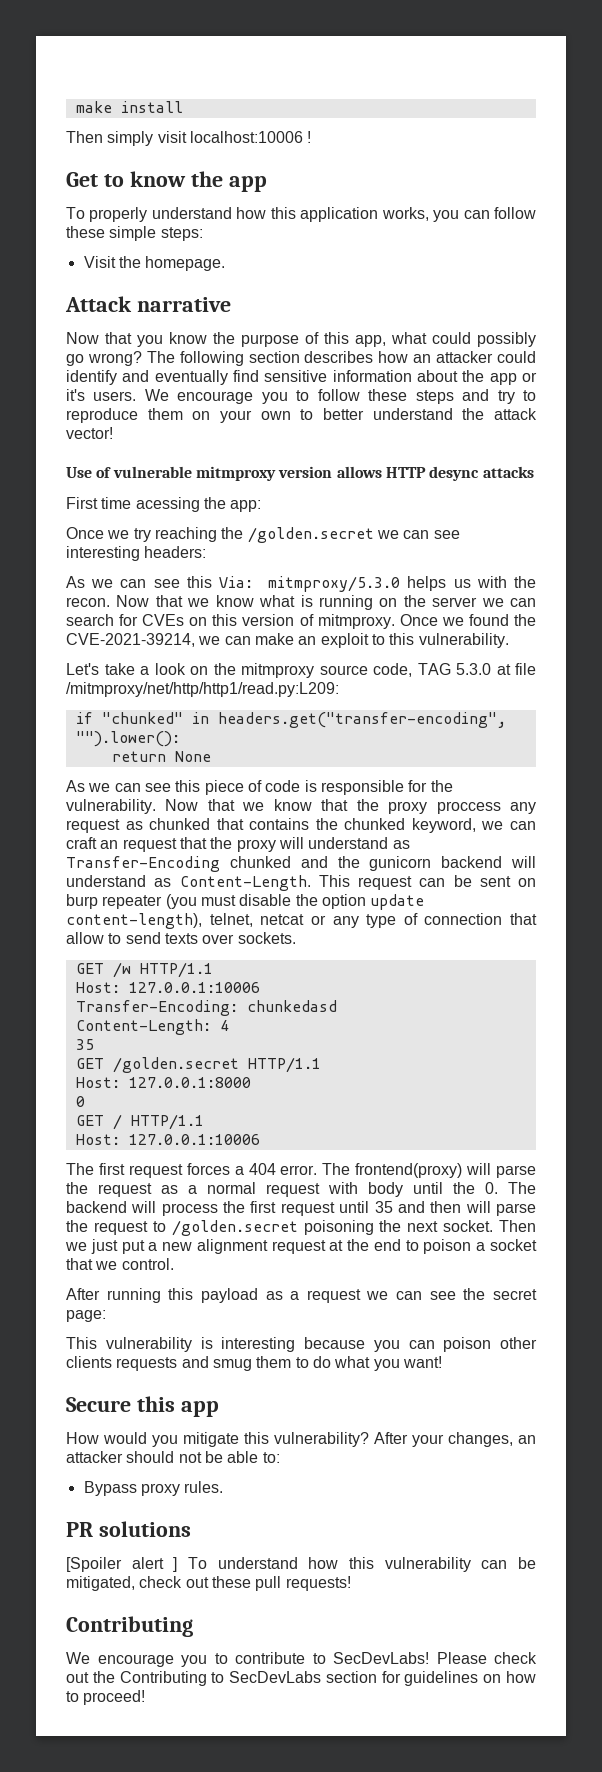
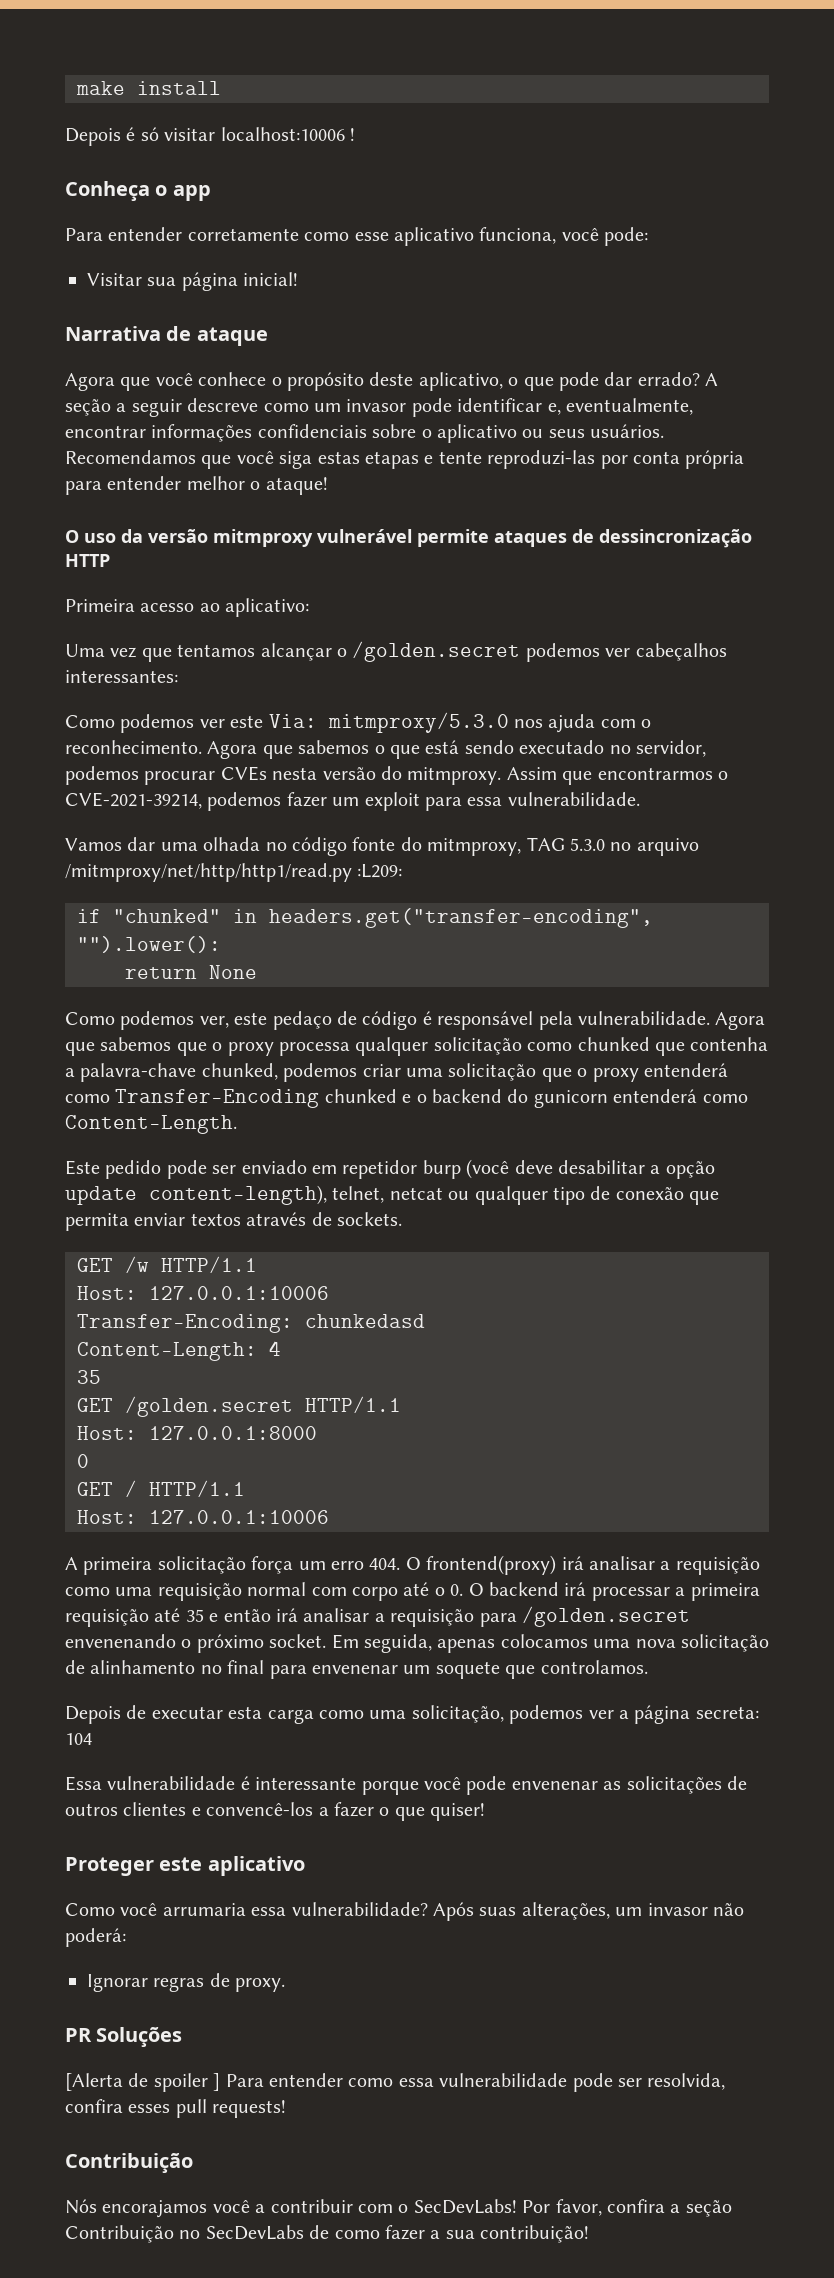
[66,131,312,146] [66,171,267,192] [66,207,537,222] [66,226,203,241] [83,256,226,271] [65,296,231,312] [66,332,536,347] [66,351,537,366] [66,370,537,385] [66,389,536,404] [66,408,537,423] [66,427,113,439] [66,466,534,481] [66,497,262,512] [66,527,460,543] [66,546,207,561] [66,576,536,592] [66,595,536,610] [66,614,536,629] [66,633,509,648] [66,663,536,678] [66,682,339,697] Then simply visit localhost:10006 ! // Get to know the app // To properly understand how this application works, you can follow these simple steps: // Visit the homepage. // Attack narrative // Now that you know the purpose of this app, what could possibly go wrong? The following section describes how an attacker could identify and eventually find sensitive information about the app or it's users. We encourage you to follow these steps and try to reproduce them on your own to better understand the attack vector! // Use of vulnerable mitmproxy version allows HTTP desync attacks // First time acessing the app: // Once we try reaching the /golden.secret we can see interesting headers: // As we can see this Via: mitmproxy/5.3.0 helps us with the recon. Now that we know what is running on the server we can search for CVEs on this version of mitmproxy. Once we found the CVE-2021-39214, we can make an exploit to this vulnerability. // Let's take a look on the mitmproxy source code, TAG 5.3.0 at file /mitmproxy/net/http/http1/read.py:L209: -> [65,127,355,146] [65,181,211,201] [65,227,649,246] [87,272,299,291] [65,326,268,346] [65,372,719,391] [65,398,693,417] [65,424,665,443] [65,450,745,469] [65,476,328,495] [65,529,752,548] [65,554,110,567] [65,598,310,617] [65,641,727,662] [65,670,178,683] [65,712,652,733] [65,740,706,759] [65,766,728,785] [65,792,640,811] [65,837,699,856] [65,863,403,882] Depois é só visitar localhost:10006 ! // Conheça o app // Para entender corretamente como esse aplicativo funciona, você pode: // Visitar sua página inicial! // Narrativa de ataque // Agora que você conhece o propósito deste aplicativo, o que pode dar errado? A seção a seguir descreve como um invasor pode identificar e, eventualmente, encontrar informações confidenciais sobre o aplicativo ou seus usuários. Recomendamos que você siga estas etapas e tente reproduzi-las por conta própria para entender melhor o ataque! // O uso da versão mitmproxy vulnerável permite ataques de dessincronização HTTP // Primeira acesso ao aplicativo: // Uma vez que tentamos alcançar o /golden.secret podemos ver cabeçalhos interessantes: // Como podemos ver este Via: mitmproxy/5.3.0 nos ajuda com o reconhecimento. Agora que sabemos o que está sendo executado no servidor, podemos procurar CVEs nesta versão do mitmproxy. Assim que encontrarmos o CVE-2021-39214, podemos fazer um exploit para essa vulnerabilidade. // Vamos dar uma olhada no código fonte do mitmproxy, TAG 5.3.0 no arquivo /mitmproxy/net/http/http1/read.py :L209:
[66,780,453,795] [66,799,537,814] [66,818,536,833] [66,837,410,852] [66,856,536,872] [66,875,536,891] [66,894,425,910] [66,913,537,929] [66,932,235,944] As we can see this piece of code is responsible for the vulnerability. Now that we know that the proxy proccess any request as chunked that contains the chunked keyword, we can craft an request that the proxy will understand as Transfer-Encoding chunked and the gunicorn backend will understand as Content-Length. This request can be sent on burp repeater (you must disable the option update content-length), telnet, netcat or any type of connection that allow to send texts over -> [65,1011,766,1030] [65,1037,769,1056] [65,1063,728,1082] [65,1089,748,1108] [65,1115,237,1134] [65,1159,715,1179] [65,1185,720,1205] [65,1212,332,1231] Como podemos ver, este pedaço de código é responsável pela vulnerabilidade. Agora que sabemos que o proxy processa qualquer solicitação como chunked que contenha a palavra-chave chunked, podemos criar uma solicitação que o proxy entenderá como Transfer-Encoding chunked e o backend do gunicorn entenderá como Content-Length. // Este pedido pode ser enviado em repetidor burp (você deve desabilitar a opção update content-length), telnet, netcat ou qualquer tipo de conexão que permita enviar textos através de
[66,1163,536,1178] [66,1182,536,1197] [66,1201,537,1216] [66,1220,536,1236] [65,1239,537,1254] [66,1258,174,1270] [66,1288,537,1303] [66,1310,106,1322] [66,1337,537,1352] [66,1356,442,1371] [66,1396,219,1417] [66,1432,536,1447] [66,1451,280,1463] [83,1481,224,1496] [66,1521,191,1537] [66,1557,536,1572] [66,1576,351,1591] [66,1616,193,1637] [66,1652,537,1667] [66,1671,536,1686] [66,1690,146,1705] The first request forces a 404 error. The frontend(proxy) will parse the request as a normal request with body until the 0. The backend will process the first request until 35 and then will parse the request to /golden.secret poisoning the next socket. Then we just put a new alignment request at the end to poison a socket that we control. // After running this payload as a request we can see the secret page: // This vulnerability is interesting because you can poison other clients requests and smug them to do what you want! // Secure this app // How would you mitigate this vulnerability? After your changes, an attacker should not be able to: // Bypass proxy rules. // PR solutions // [Spoiler alert ] To understand how this vulnerability can be mitigated, check out these pull requests! // Contributing // We encourage you to contribute to SecDevLabs! Please check out the Contributing to SecDevLabs section for guidelines on how to proceed! -> [65,1555,760,1575] [65,1582,760,1601] [65,1606,690,1627] [65,1634,769,1653] [65,1660,648,1679] [65,1705,759,1724] [65,1733,92,1745] [65,1776,747,1795] [65,1802,486,1821] [65,1856,305,1876] [65,1902,744,1921] [65,1928,126,1947] [87,1973,286,1992] [65,2027,183,2047] [65,2073,726,2092] [65,2099,287,2118] [65,2153,193,2173] [65,2199,732,2218] [65,2225,590,2243] A primeira solicitação força um erro 404. O frontend(proxy) irá analisar a requisição como uma requisição normal com corpo até o 0. O backend irá processar a primeira requisição até 35 e então irá analisar a requisição para /golden.secret envenenando o próximo socket. Em seguida, apenas colocamos uma nova solicitação de alinhamento no final para envenenar um soquete que controlamos. // Depois de executar esta carga como uma solicitação, podemos ver a página secreta: 104 // Essa vulnerabilidade é interessante porque você pode envenenar as solicitações de outros clientes e convencê-los a fazer o que quiser! // Proteger este aplicativo // Como você arrumaria essa vulnerabilidade? Após suas alterações, um invasor não poderá: // Ignorar regras de proxy. // PR Soluções // [Alerta de spoiler ] Para entender como essa vulnerabilidade pode ser resolvida, confira esses pull requests! // Contribuição // Nós encorajamos você a contribuir com o SecDevLabs! Por favor, confira a seção Contribuição no SecDevLabs de como fazer a sua contribuição!

